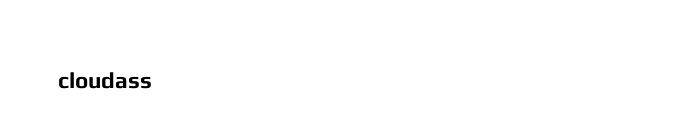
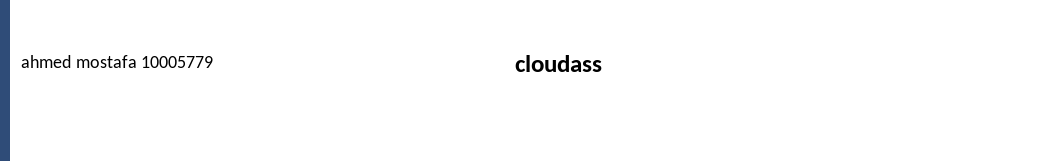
(58, 80) none -> [21,55,214,68] ahmed mostafa 10005779 //

